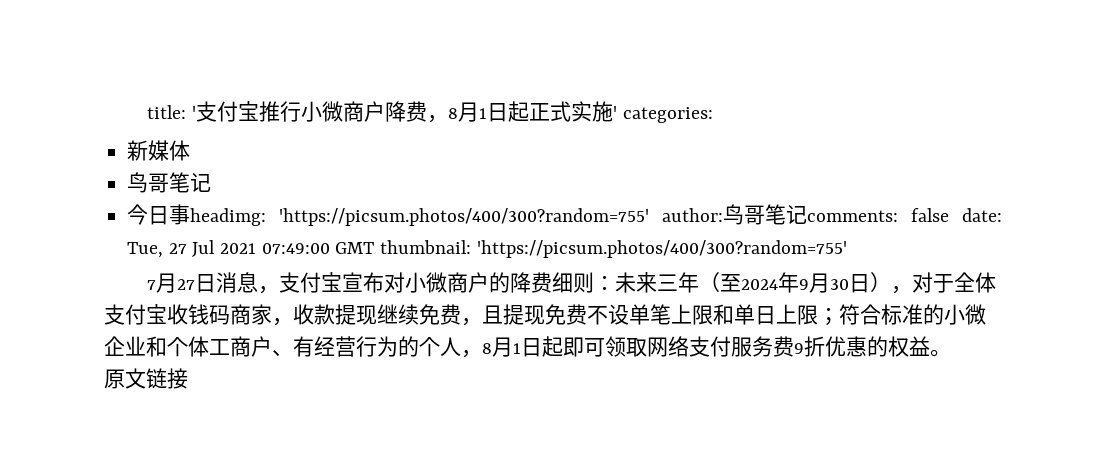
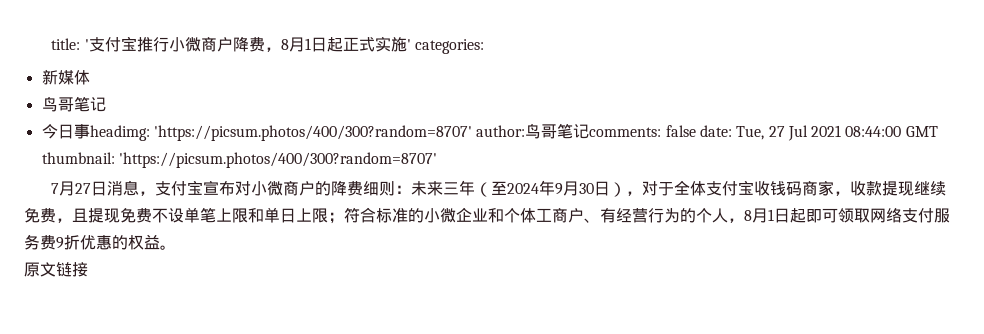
[279,208,650,226] 'https://picsum.photos/400/300?random=755' -> [153,125,472,141] 'https://picsum.photos/400/300?random=8707'
[261,243,330,254] 07:49:00 -> [845,126,902,137] 08:44:00
[476,240,847,258] 'https://picsum.photos/400/300?random=755' -> [118,152,437,168] 'https://picsum.photos/400/300?random=8707'

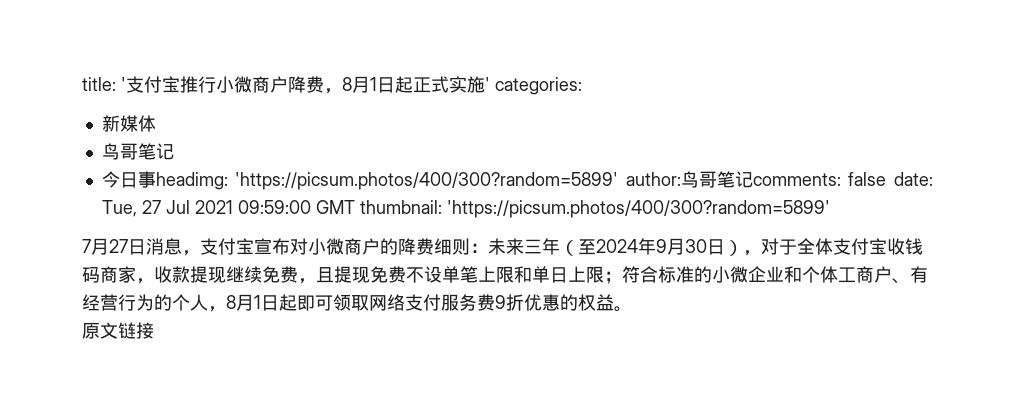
[153,125,472,141] 'https://picsum.photos/400/300?random=8707' -> [235,172,619,190] 'https://picsum.photos/400/300?random=5899'
[845,126,902,137] 08:44:00 -> [237,200,311,214] 09:59:00
[118,152,437,168] 'https://picsum.photos/400/300?random=8707' -> [446,200,830,218] 'https://picsum.photos/400/300?random=5899'

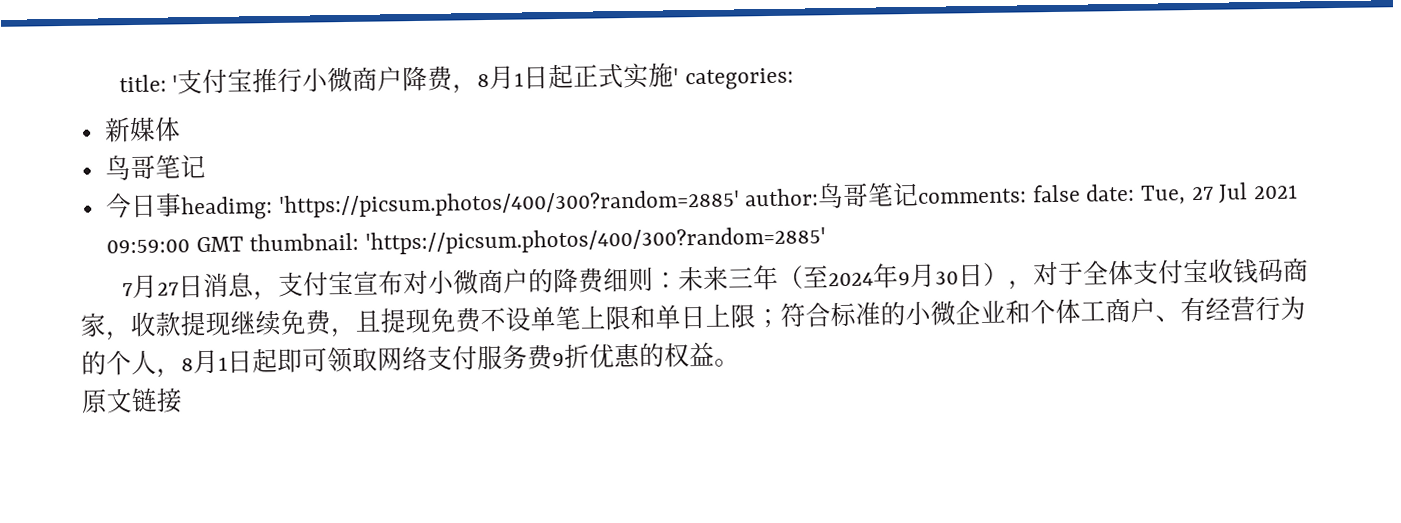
[235,172,619,190] 'https://picsum.photos/400/300?random=5899' -> [278,189,740,218] 'https://picsum.photos/400/300?random=2885'
[446,200,830,218] 'https://picsum.photos/400/300?random=5899' -> [364,226,826,255] 'https://picsum.photos/400/300?random=2885'

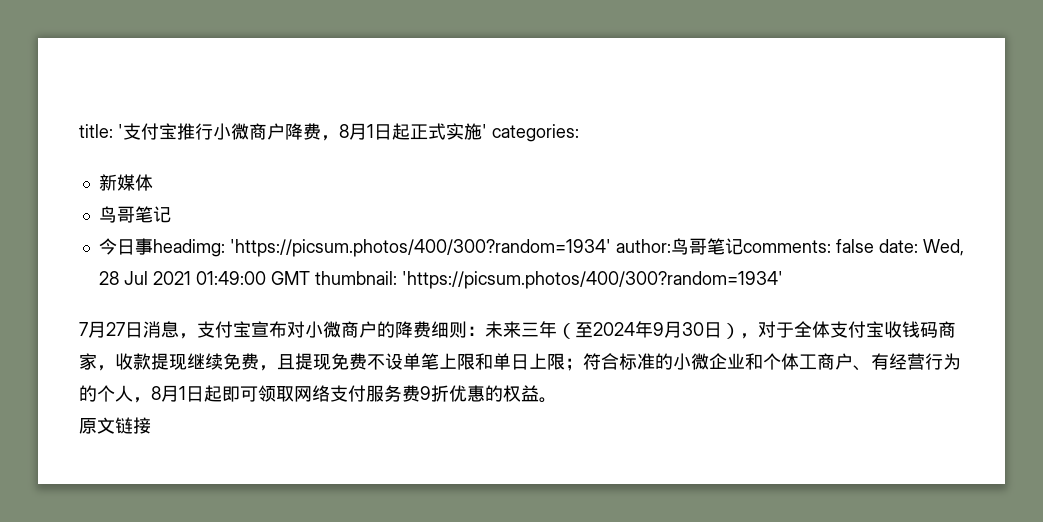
[278,189,740,218] 'https://picsum.photos/400/300?random=2885' -> [229,239,611,257] 'https://picsum.photos/400/300?random=1934'
[1140,185,1214,205] Tue, 27 -> [922,239,964,256] [98,271,119,285] Wed, 28
[105,239,190,254] 09:59:00 -> [195,271,266,285] 01:49:00
[364,226,826,255] 'https://picsum.photos/400/300?random=2885' -> [401,271,783,289] 'https://picsum.photos/400/300?random=1934'

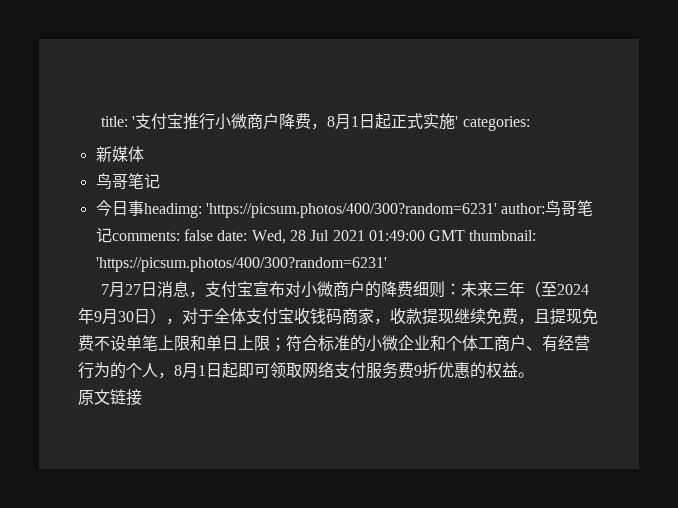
[229,239,611,257] 'https://picsum.photos/400/300?random=1934' -> [205,203,497,218] 'https://picsum.photos/400/300?random=6231'
[401,271,783,289] 'https://picsum.photos/400/300?random=1934' -> [95,257,387,272] 'https://picsum.photos/400/300?random=6231'

